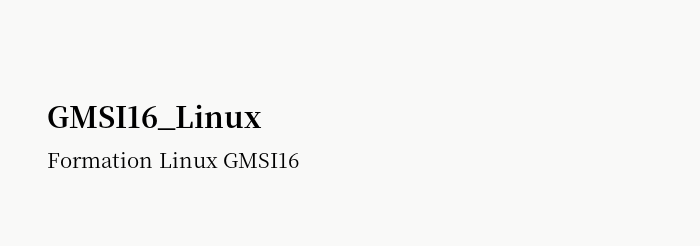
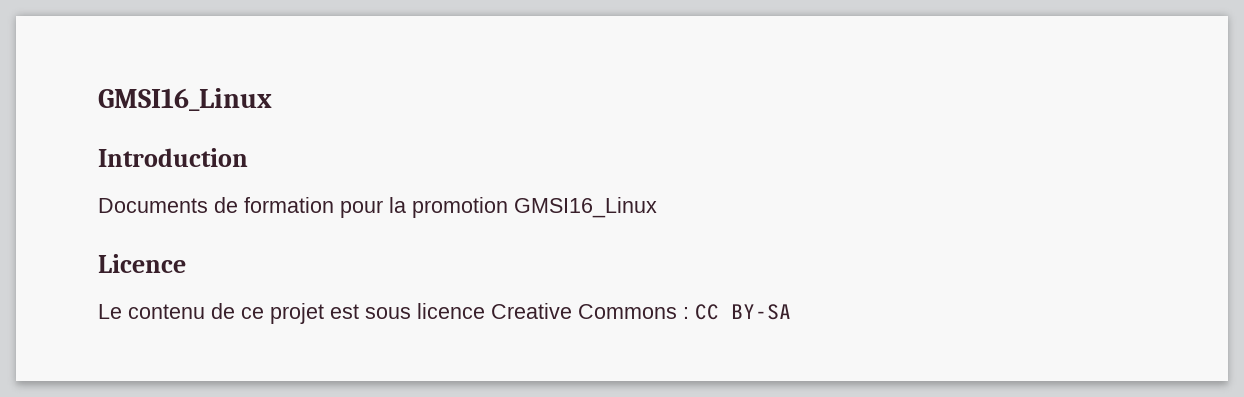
[47,104,262,130] [47,152,300,168] GMSI16_Linux // Formation Linux GMSI16 -> [98,88,272,111] [98,148,248,167] [98,197,657,218] [98,254,186,273] [98,303,791,324] GMSI16_Linux // Introduction // Documents de formation pour la promotion GMSI16_Linux // Licence // Le contenu de ce projet est sous licence Creative Commons : CC BY-SA

